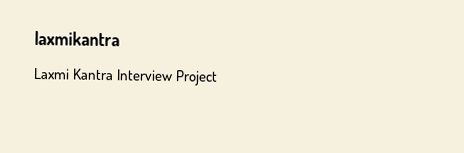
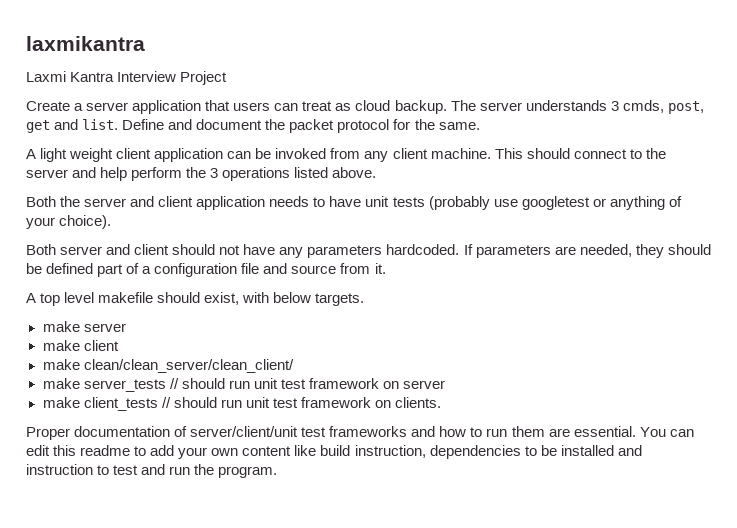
(219, 78) none -> [26,100,704,114] [26,119,480,133] [26,148,666,162] [26,167,377,181] [26,196,682,210] [26,215,112,229] [26,244,711,258] [26,263,386,277] [26,292,365,306] [42,321,126,332] [42,340,119,351] [42,359,294,373] [42,378,445,392] [42,397,441,411] [26,426,694,440] [26,445,642,459] [26,464,278,478] // Create a server application that users can treat as cloud backup. The server understands 3 cmds, post, get and list. Define and document the packet protocol for the same. // A light weight client application can be invoked from any client machine. This should connect to the server and help perform the 3 operations listed above. // Both the server and client application needs to have unit tests (probably use googletest or anything of your choice). // Both server and client should not have any parameters hardcoded. If parameters are needed, they should be defined part of a configuration file and source from it. // A top level makefile should exist, with below targets. // make server // make client // make clean/clean_server/clean_client/ // make server_tests // should run unit test framework on server // make client_tests // should run unit test framework on clients. // Proper documentation of server/client/unit test frameworks and how to run them are essential. You can edit this readme to add your own content like build instruction, dependencies to be installed and instruction to test and run the program.

